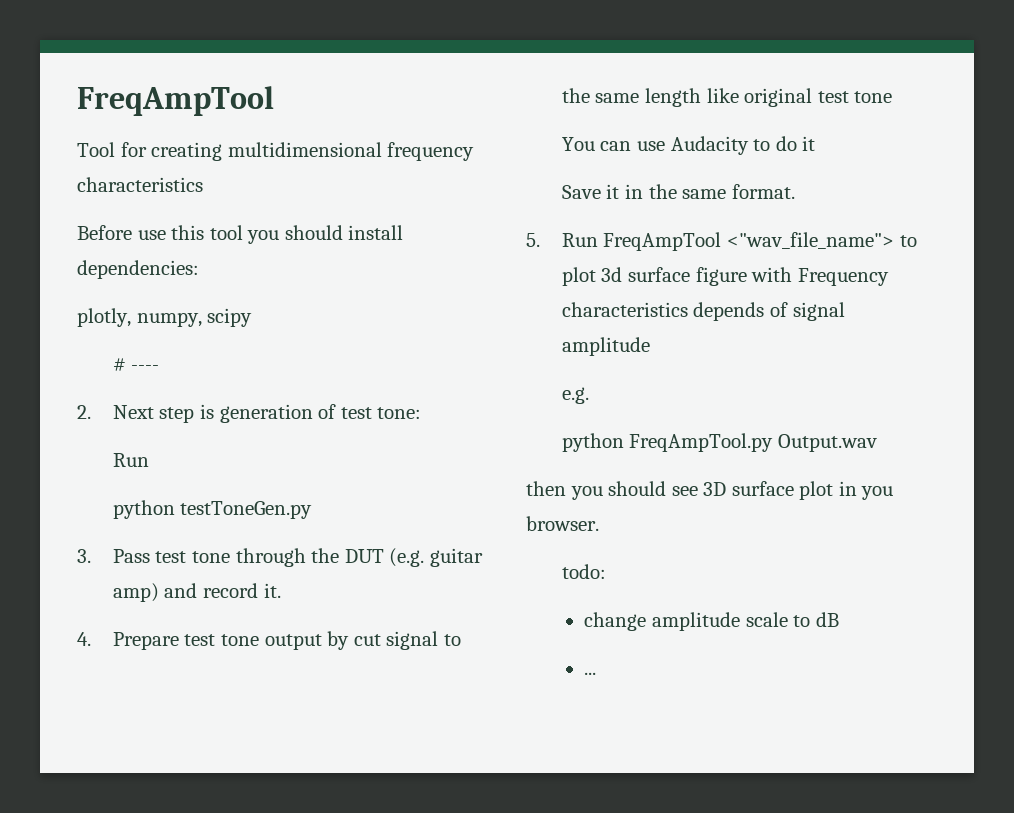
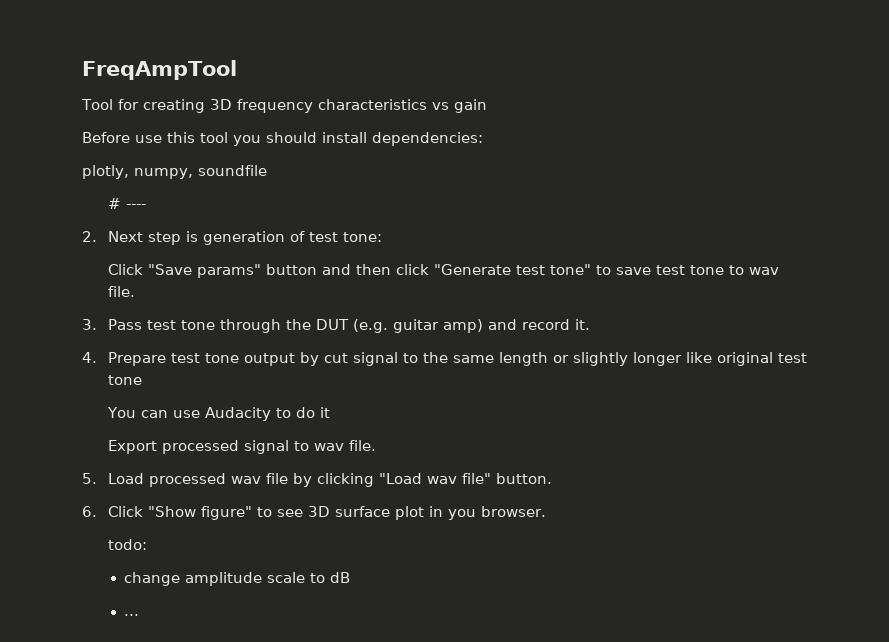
[227,142,382,157] multidimensional -> [209,99,232,110] 3D
(203, 184) none -> [431,99,487,113] vs gain
[207,308,253,327] scipy -> [198,165,267,176] soundfile
[112,453,149,467] [112,500,313,519] Run // python testToneGen.py -> [107,264,779,278] [107,286,135,297] Click "Save params" button and then click "Generate test tone" to save test tone to wav file.
(701, 97) none -> [552,352,682,366] or slightly longer
[561,184,795,199] [526,232,917,251] [561,267,889,286] [561,302,845,321] [561,337,650,356] [561,387,589,404] [561,433,877,452] [526,481,667,500] Save it in the same format. // 5. Run FreqAmpTool <"wav_file_name"> to plot 3d surface figure with Frequency characteristics depends of signal amplitude // e.g. // python FreqAmpTool.py Output.wav // then you should -> [107,440,376,454] [82,473,552,487] [82,506,272,520] Export processed signal to wav file. // 5. Load processed wav file by clicking "Load wav file" button. // 6. Click "Show figure" to

